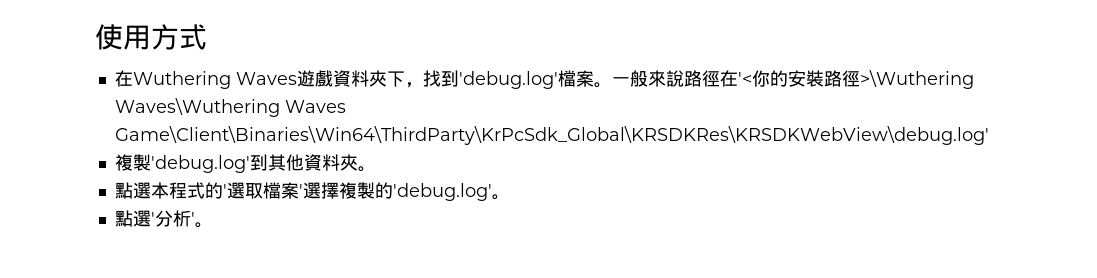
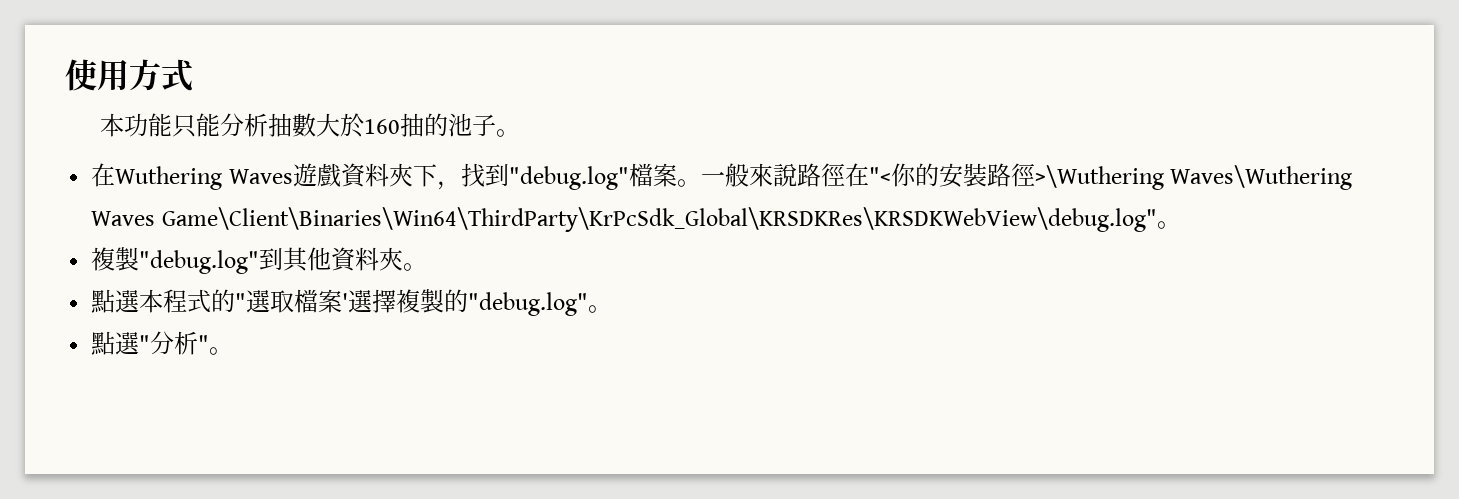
(207, 37) none -> [99,113,520,138] // 本功能只能分析抽數大於160抽的池子。
[458,71,558,89] 'debug.log' -> [508,166,629,190] "debug.log"
[737,72,752,85] '< -> [868,167,891,184] "<
[114,126,989,145] [114,154,250,173] Game\Client\Binaries\Win64\ThirdParty\KrPcSdk_Global\KRSDKRes\KRSDKWebView\debug.log' // 複製'debug.log' -> [161,207,1181,232] [91,247,260,274] Game\Client\Binaries\Win64\ThirdParty\KrPcSdk_Global\KRSDKRes\KRSDKWebView\debug.log"。 // 複製"debug.log"
[222,184,227,197] ' -> [235,293,247,310] "
[392,183,510,201] [114,210,195,227] 'debug.log'。 // 點選'分析' -> [468,292,613,316] [91,331,210,355] "debug.log"。 // 點選"分析"

